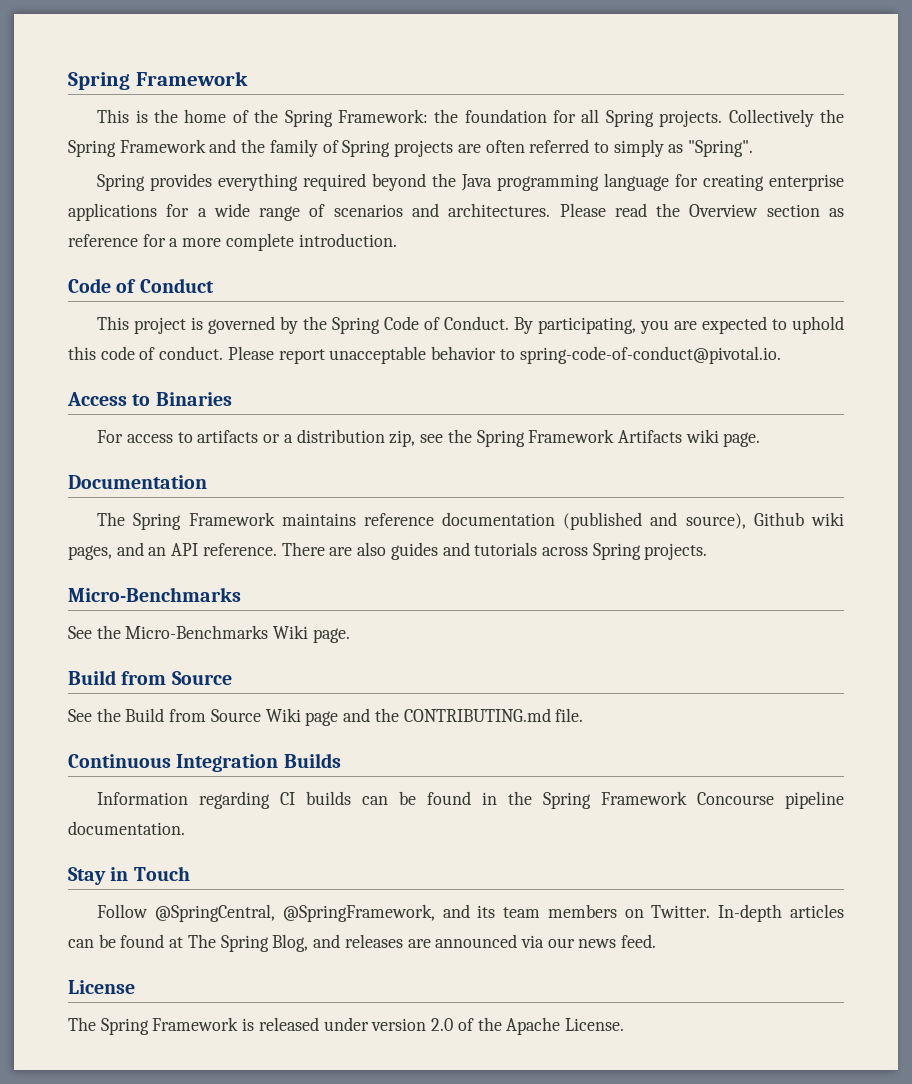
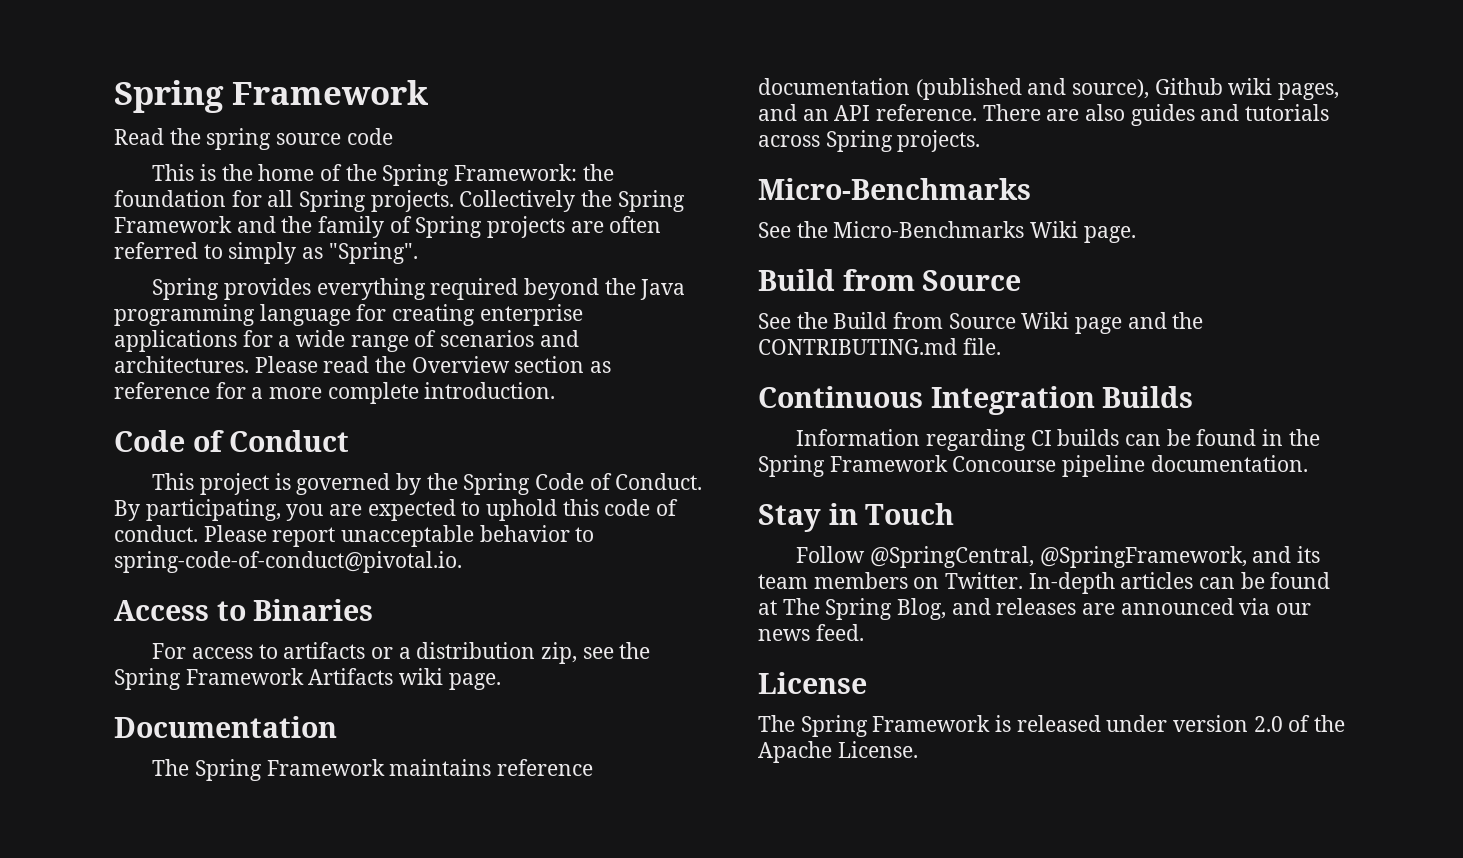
[68,71,248,90] Spring Framework -> [114,80,428,113] [114,128,393,150] Spring Framework // Read the spring source code

